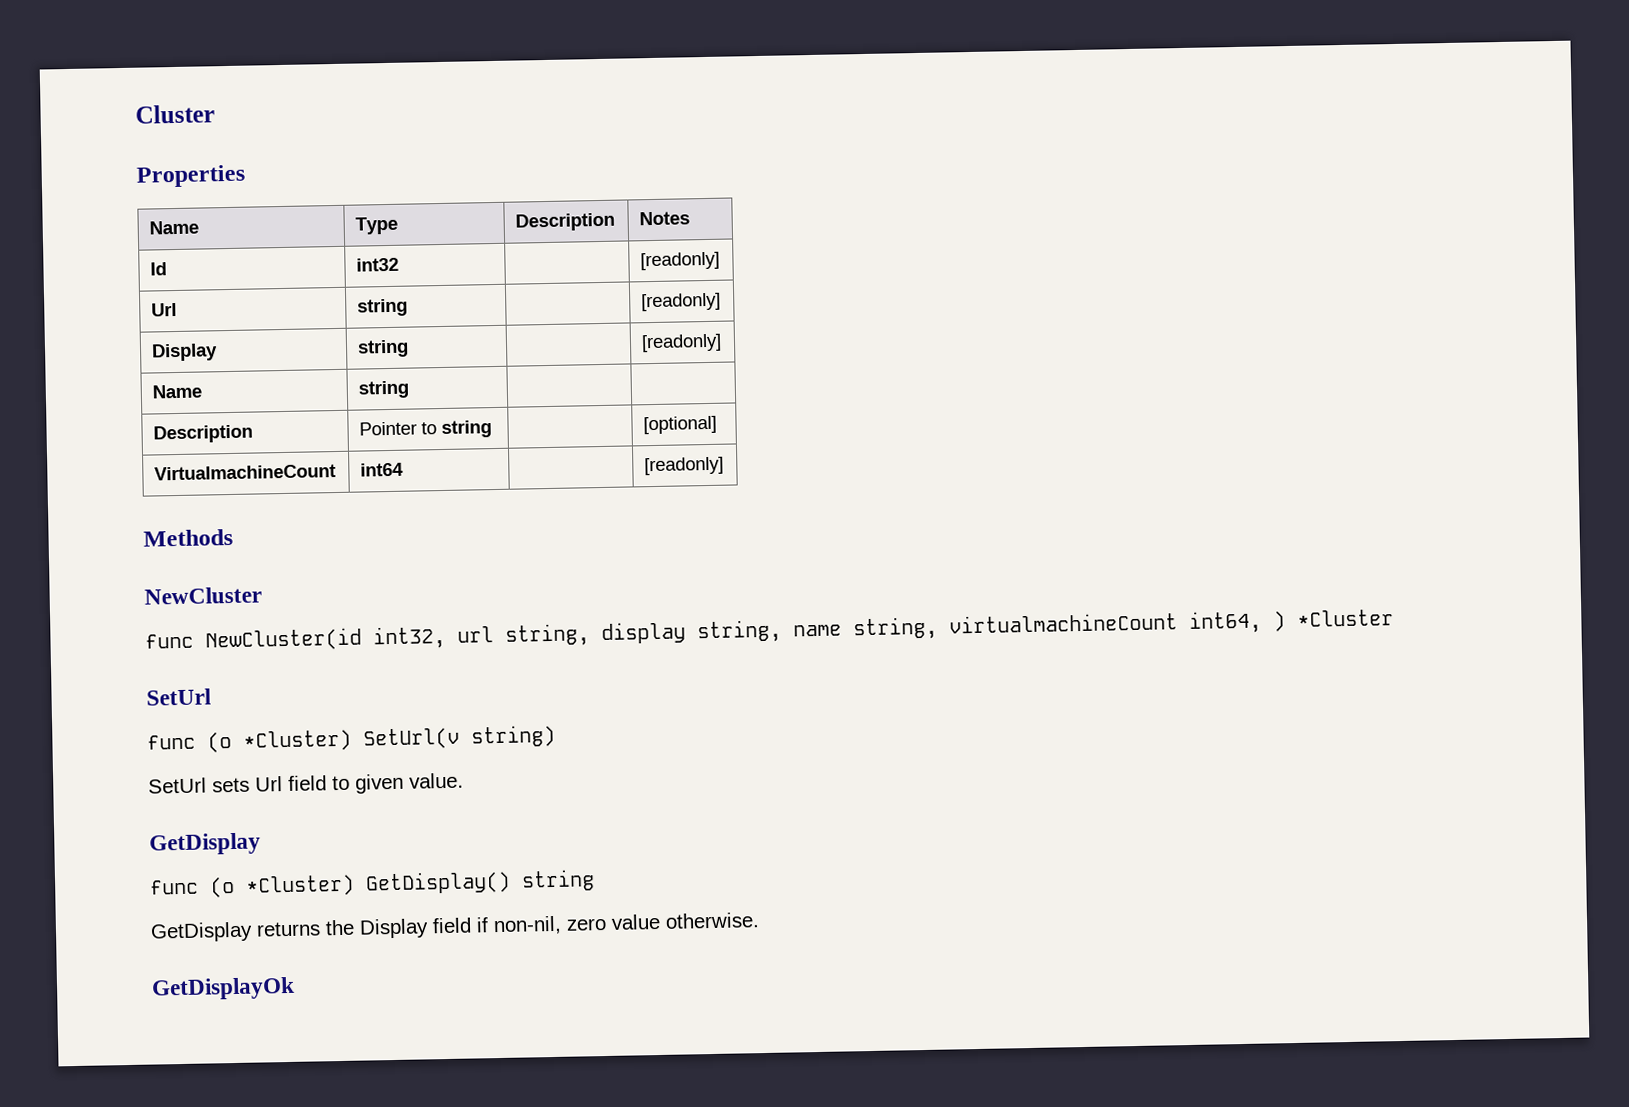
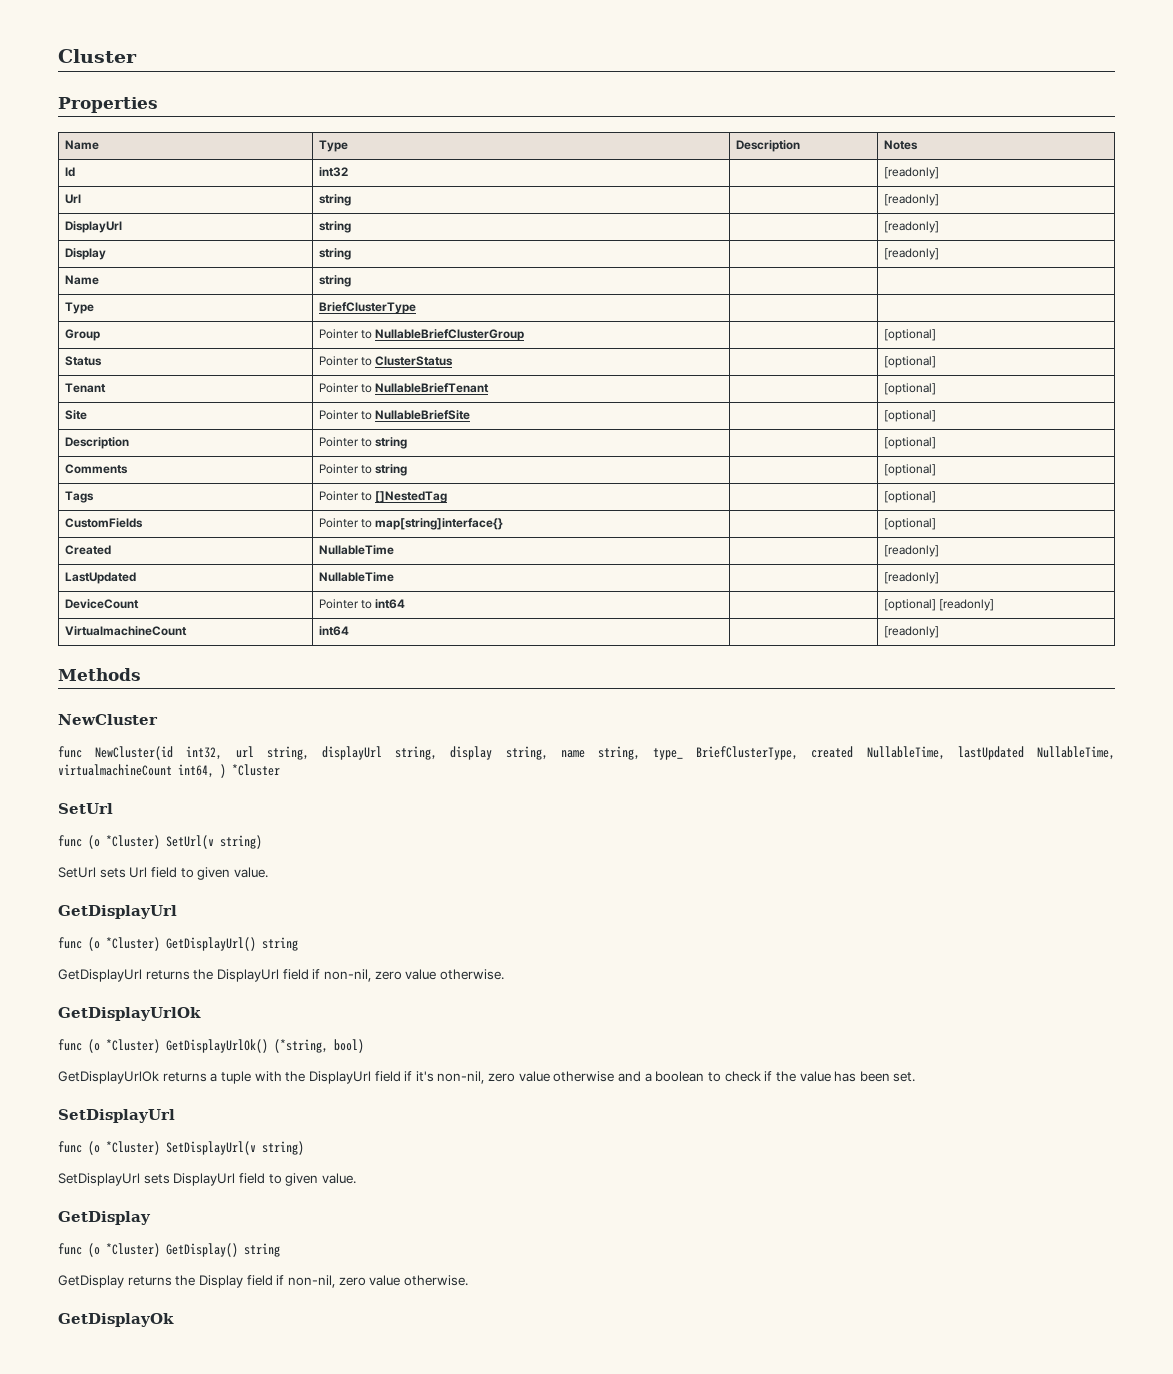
(722, 302) none -> [64,221,122,233] [318,221,351,233] [883,221,939,233] // DisplayUrl | string | | [readonly]
(410, 389) none -> [64,302,94,314] [318,302,416,314] [64,329,100,341] [318,329,525,341] [883,329,936,341] [64,356,102,366] [318,356,454,366] [883,356,936,368] [64,383,106,393] [318,383,490,393] [883,383,936,395] [64,410,87,420] [318,410,471,420] [883,410,936,422] // Type | BriefClusterType | | // Group | Pointer to NullableBriefClusterGroup | | [optional] // Status | Pointer to ClusterStatus | | [optional] // Tenant | Pointer to NullableBriefTenant | | [optional] // Site | Pointer to NullableBriefSite | | [optional]
(718, 425) none -> [64,464,128,474] [318,464,408,476] [883,464,936,476] [64,491,94,503] [318,491,448,503] [883,491,936,503] [64,518,143,528] [318,518,504,530] [883,518,936,530] [64,545,111,555] [318,545,394,555] [883,545,939,557] [64,572,136,584] [318,572,394,582] [883,572,939,584] [64,599,139,609] [318,599,406,609] [883,599,995,611] // Comments | Pointer to string | | [optional] // Tags | Pointer to []NestedTag | | [optional] // CustomFields | Pointer to map[string]interface{} | | [optional] // Created | NullableTime | | [readonly] // LastUpdated | NullableTime | | [readonly] // DeviceCount | Pointer to int64 | | [optional] [readonly]
(590, 635) none -> [321,746,438,760] displayUrl string,
(938, 628) none -> [653,746,1115,760] type_ BriefClusterType, created NullableTime, lastUpdated NullableTime,
(464, 780) none -> [58,905,177,919] [58,937,298,951] [58,969,504,982] [58,1007,201,1021] [58,1039,364,1053] [58,1071,916,1084] [58,1109,175,1123] [58,1141,304,1155] [58,1173,356,1186] // GetDisplayUrl // func (o *Cluster) GetDisplayUrl() string // GetDisplayUrl returns the DisplayUrl field if non-nil, zero value otherwise. // GetDisplayUrlOk // func (o *Cluster) GetDisplayUrlOk() (*string, bool) // GetDisplayUrlOk returns a tuple with the DisplayUrl field if it's non-nil, zero value otherwise and a boolean to check if the value has been set. // SetDisplayUrl // func (o *Cluster) SetDisplayUrl(v string) // SetDisplayUrl sets DisplayUrl field to given value.

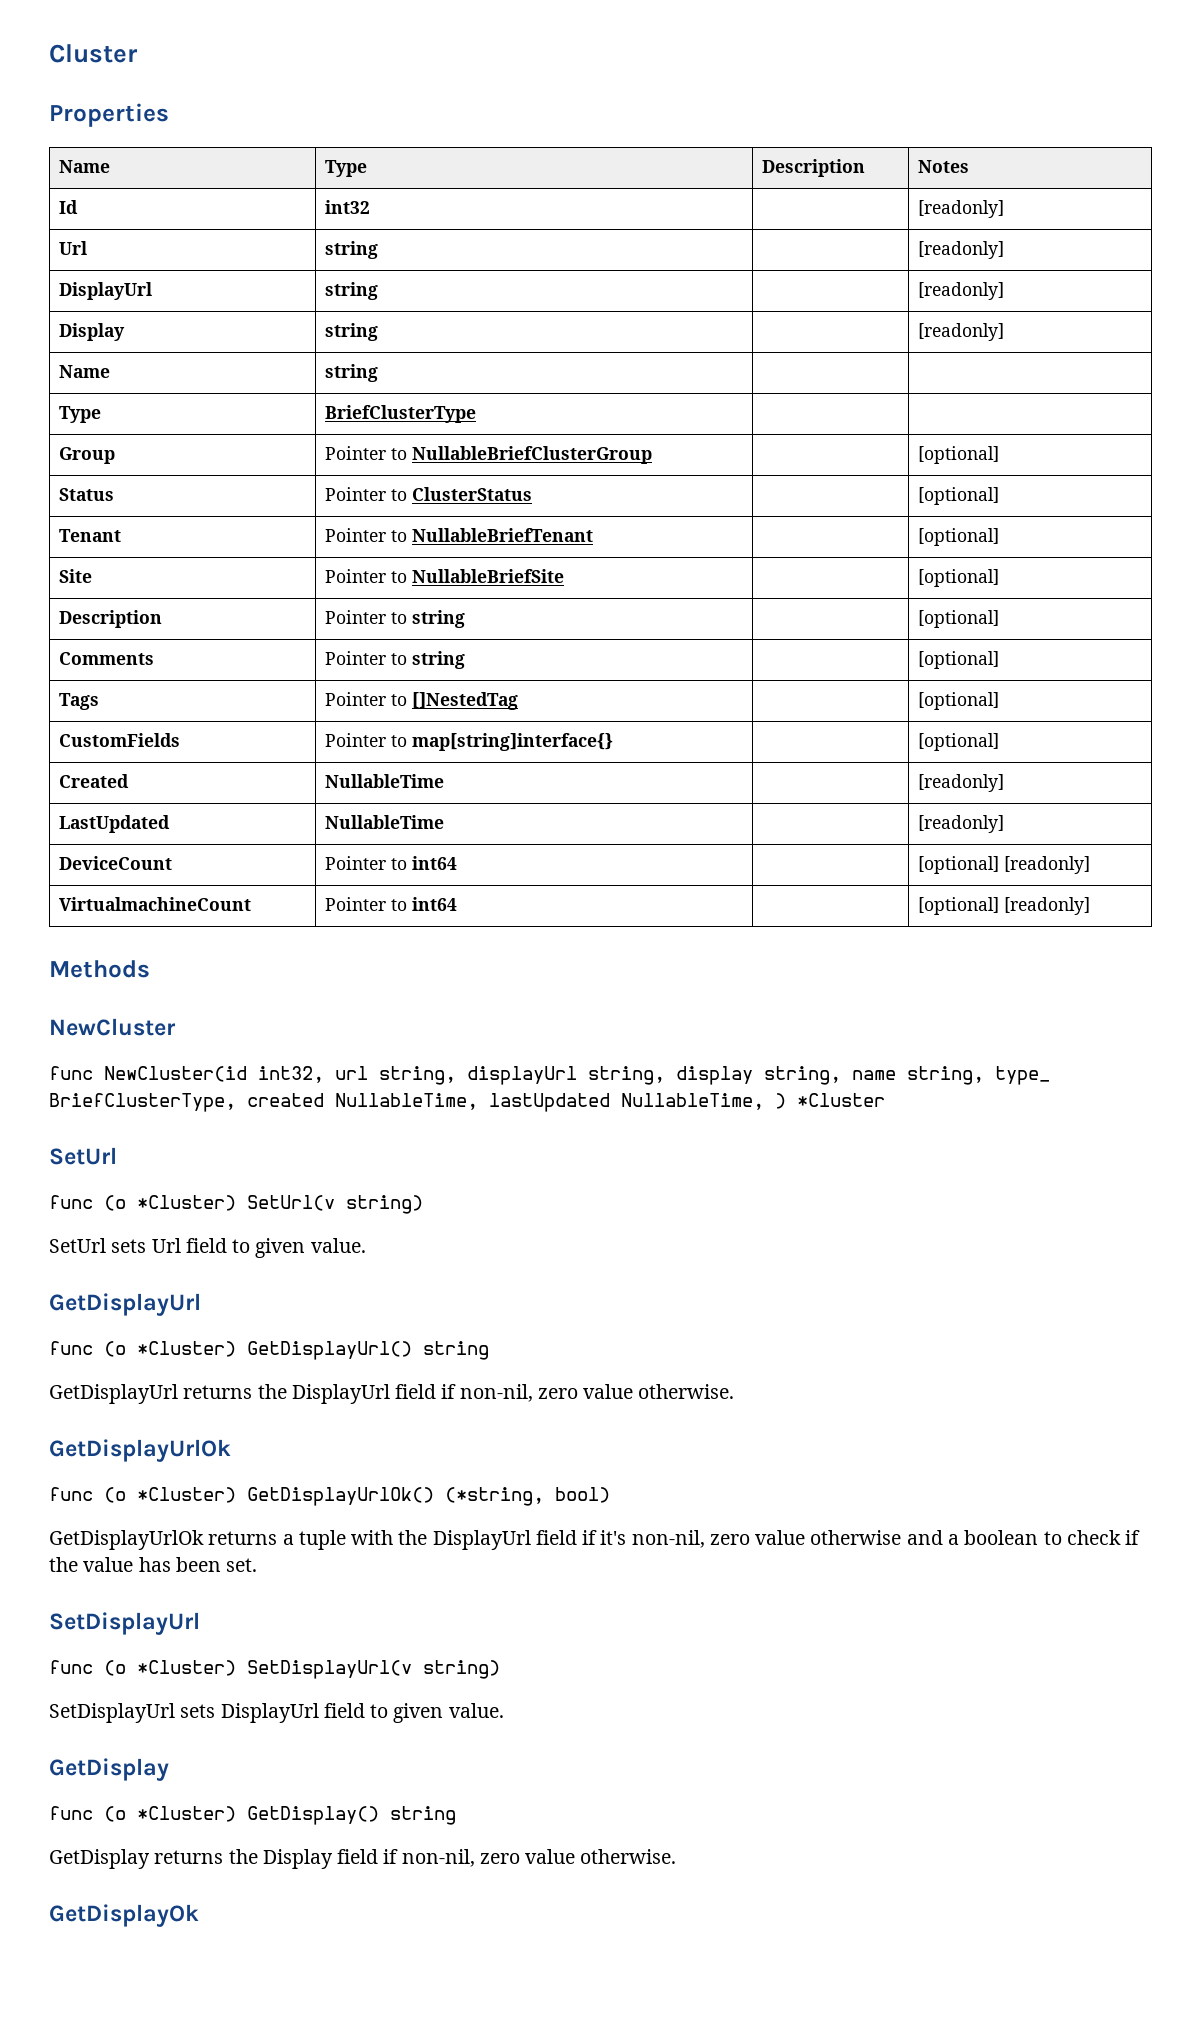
[318,626,349,636] int64 | | -> [325,897,458,911] [918,897,1000,915] Pointer to int64 | | [optional]
[58,764,214,778] virtualmachineCount int64, -> (764, 1101) none

